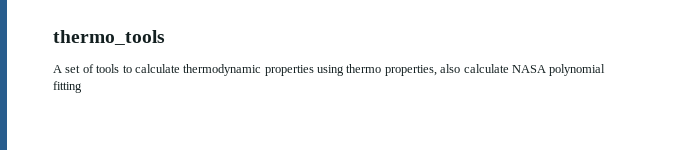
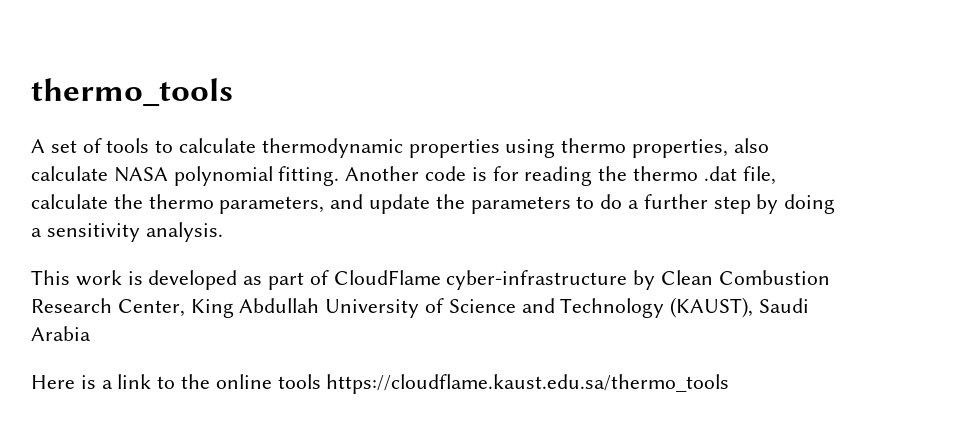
[53,81,82,93] fitting -> [278,166,776,186] [31,194,836,214] [31,222,223,242] [31,270,830,290] [31,297,810,318] [31,326,91,341] [31,374,730,394] fitting. Another code is for reading the thermo .dat file, calculate the thermo parameters, and update the parameters to do a further step by doing a sensitivity analysis. // This work is developed as part of CloudFlame cyber-infrastructure by Clean Combustion Research Center, King Abdullah University of Science and Technology (KAUST), Saudi Arabia // Here is a link to the online tools https://cloudflame.kaust.edu.sa/thermo_tools

